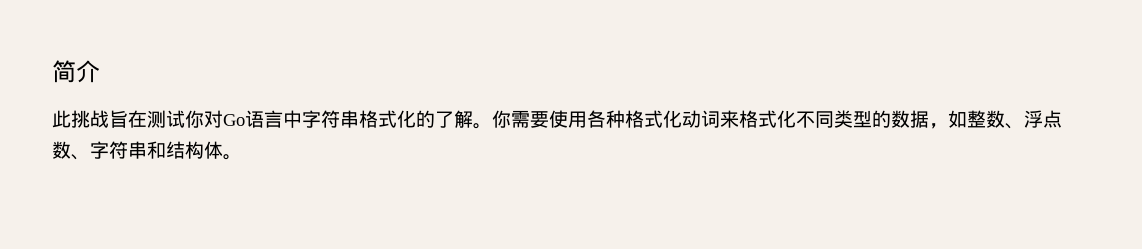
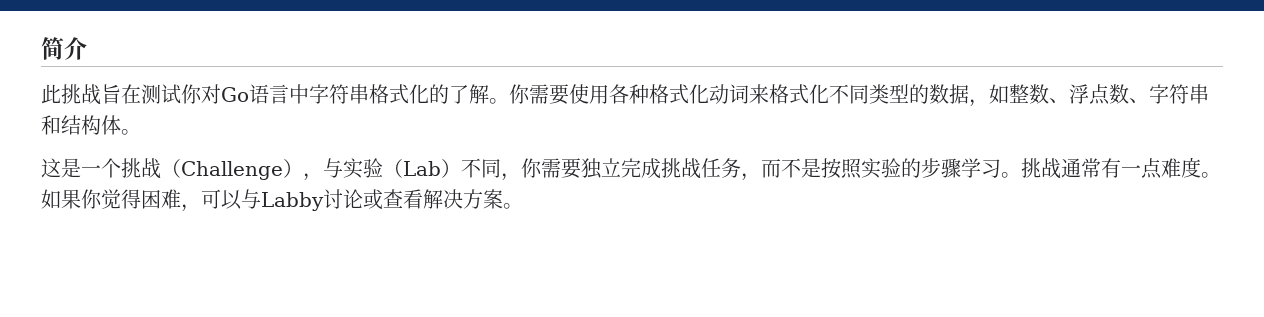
(242, 157) none -> [41,157,1221,181] [41,189,523,212] // 这是一个挑战（Challenge），与实验（Lab）不同，你需要独立完成挑战任务，而不是按照实验的步骤学习。挑战通常有一点难度。如果你觉得困难，可以与Labby讨论或查看解决方案。

